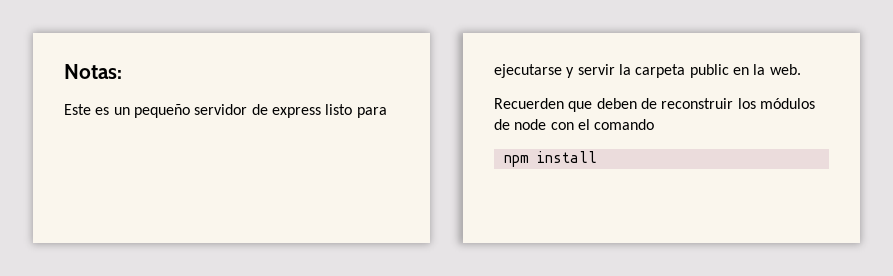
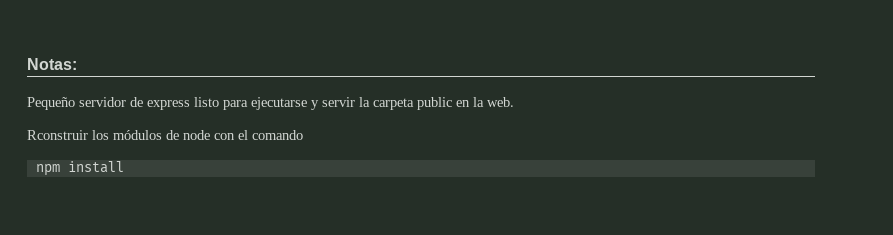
[64,104,190,118] Este es un pequeño -> [27,97,75,110] Pequeño
[494,98,734,112] Recuerden que deben de reconstruir -> [27,130,88,140] Rconstruir

